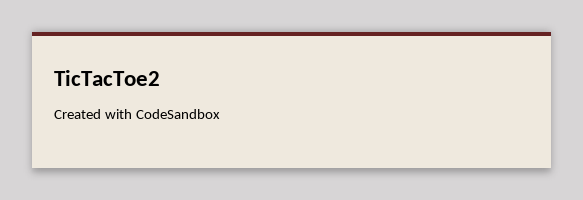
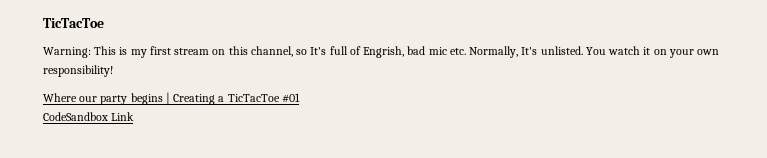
[54,70,160,86] [54,109,220,119] TicTacToe2 // Created with CodeSandbox -> [43,18,104,28] [43,46,720,58] [43,65,113,77] [43,92,300,105] [43,112,135,121] TicTacToe // Warning: This is my first stream on this channel, so It's full of Engrish, bad mic etc. Normally, It's unlisted. You watch it on your own responsibility! // Where our party begins | Creating a TicTacToe #01 // CodeSandbox Link

